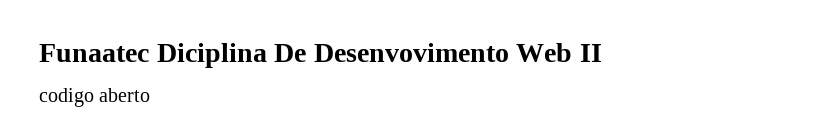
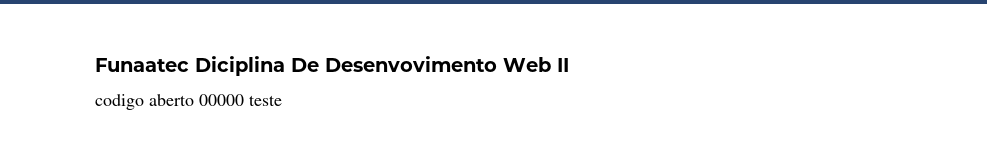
(151, 95) none -> [199,94,282,106] 00000 teste

